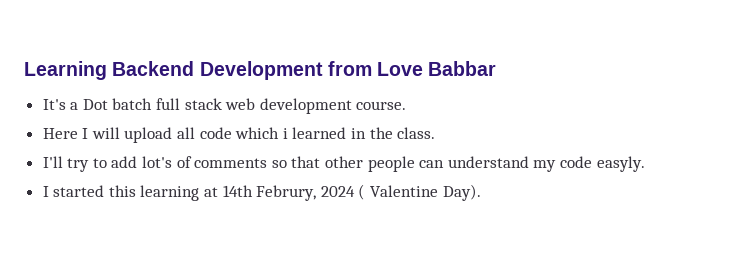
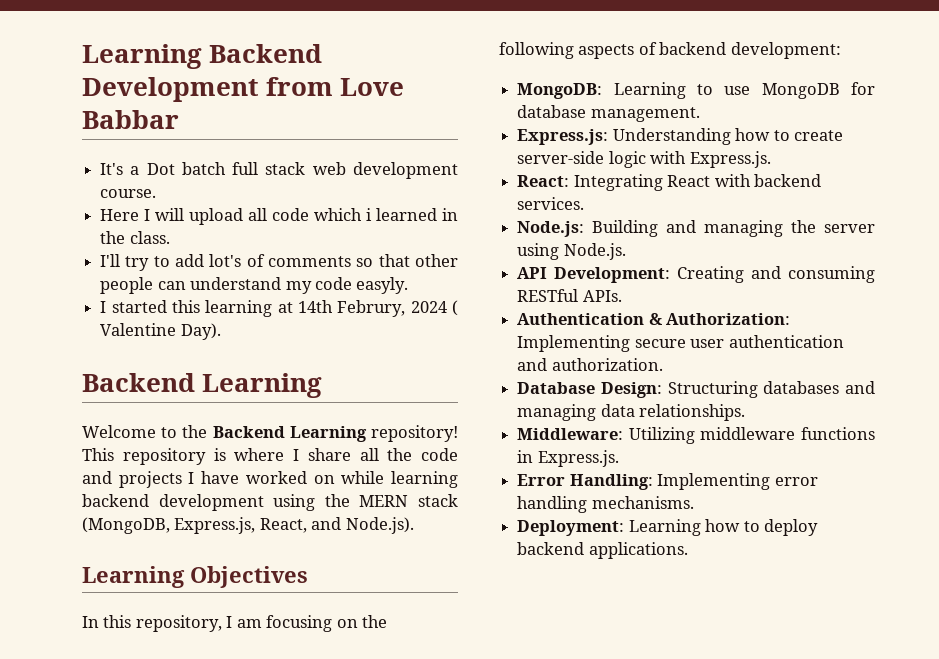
(481, 192) none -> [82,373,323,398] [82,425,459,442] [82,448,458,465] [82,471,458,488] [82,494,459,511] [82,517,414,534] [82,566,308,588] [82,615,388,632] [499,42,841,59] [517,82,875,99] [517,105,700,122] [517,128,843,145] [517,151,771,168] [517,174,821,191] [517,197,585,210] [517,220,875,237] [517,243,626,260] [517,266,875,283] [517,289,622,302] [517,313,791,325] [517,335,844,352] [517,358,663,371] [517,381,876,398] [517,404,746,421] [517,427,875,444] [517,450,619,467] [517,473,818,490] [517,496,694,513] [517,519,818,536] [517,542,688,559] // Backend Learning // Welcome to the Backend Learning repository! This repository is where I share all the code and projects I have worked on while learning backend development using the MERN stack (MongoDB, Express.js, React, and Node.js). // Learning Objectives // In this repository, I am focusing on the following aspects of backend development: // MongoDB: Learning to use MongoDB for database management. // Express.js: Understanding how to create server-side logic with Express.js. // React: Integrating React with backend services. // Node.js: Building and managing the server using Node.js. // API Development: Creating and consuming RESTful APIs. // Authentication & Authorization: Implementing secure user authentication and authorization. // Database Design: Structuring databases and managing data relationships. // Middleware: Utilizing middleware functions in Express.js. // Error Handling: Implementing error handling mechanisms. // Deployment: Learning how to deploy backend applications.

